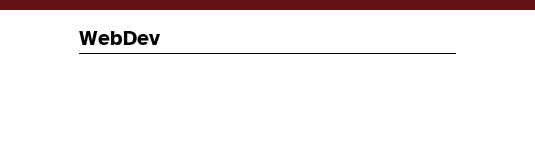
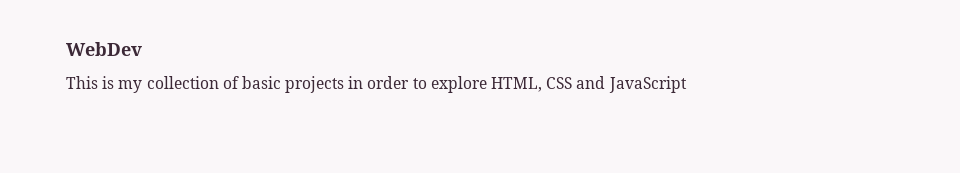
(161, 38) none -> [66,76,687,93] // This is my collection of basic projects in order to explore HTML, CSS and JavaScript

